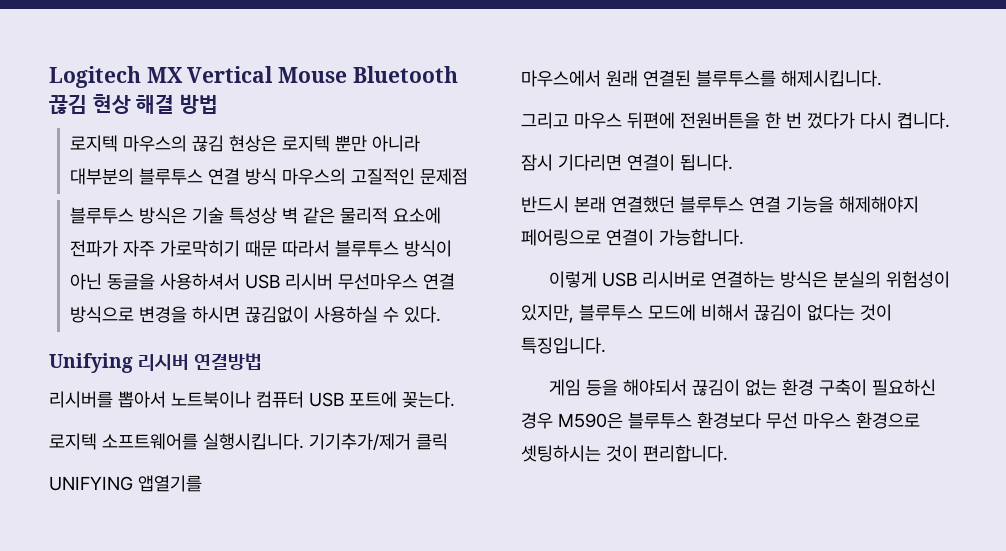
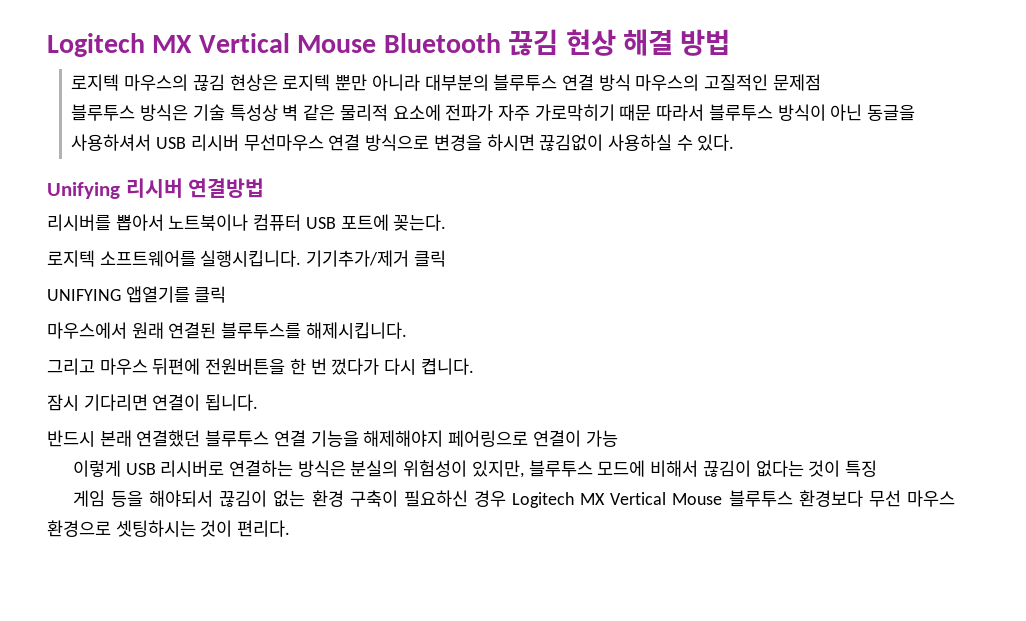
(202, 483) none -> [194,286,227,303] 클릭
[659,229,744,246] 가능합니다. -> [585,430,618,447] 가능
[521,337,606,354] 특징입니다. -> [844,460,877,477] 특징
[558,412,623,429] M590은 -> [512,492,723,508] Logitech MX Vertical Mouse
[643,445,728,462] 편리합니다. -> [237,520,291,537] 편리다.

